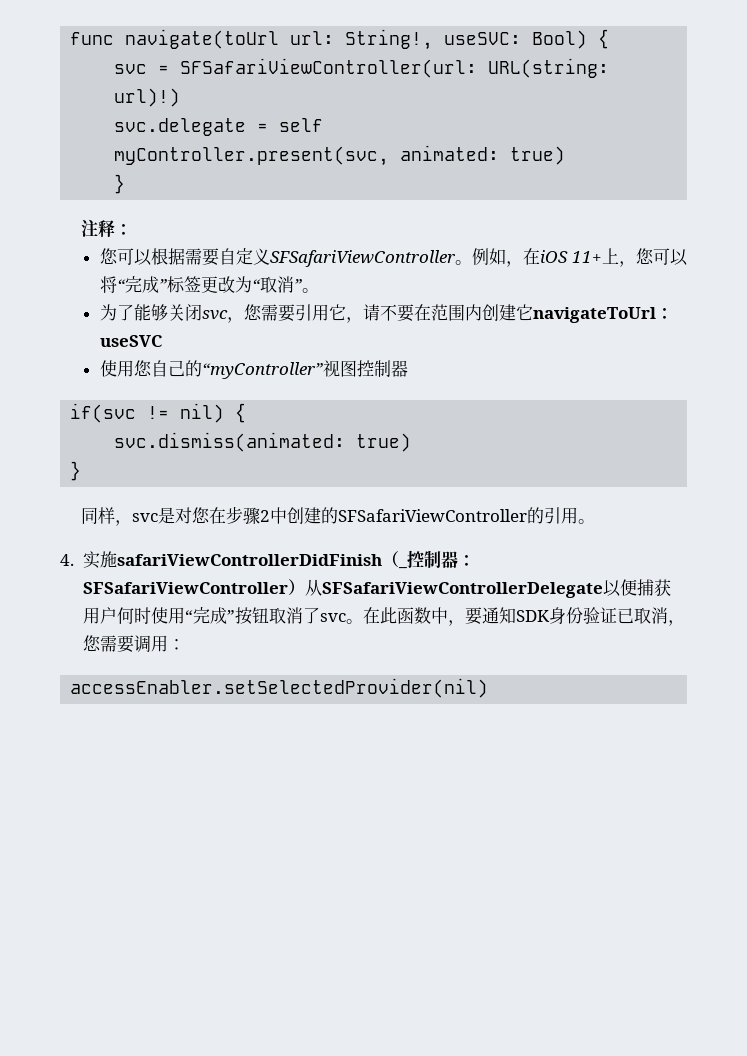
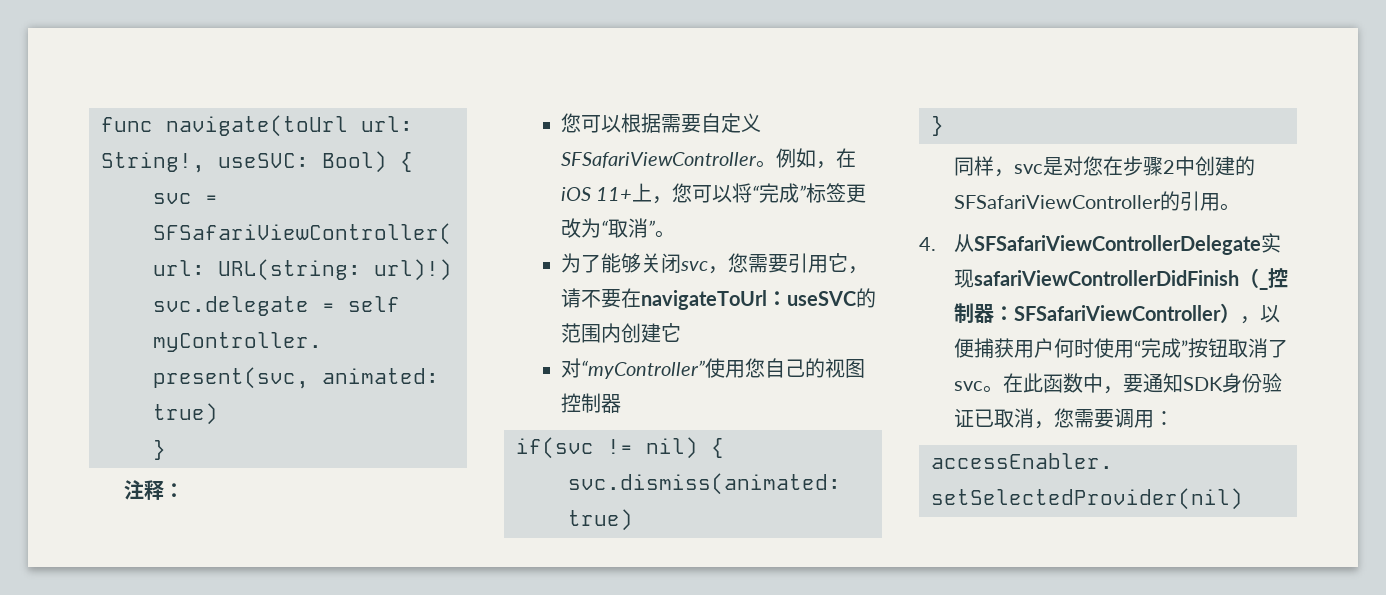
(431, 312) none -> [640,288,876,310] navigateToUrl：useSVC的
[532,307,673,323] [99,335,162,347] navigateToUrl：useSVC // -> [560,358,705,379] // 对“myController”
[201,362,323,379] “myController” -> (825, 368) none
[82,551,117,569] 实施 -> [953,233,1281,255] [953,269,974,288] 从SFSafariViewControllerDelegate实现
[304,579,603,598] 从SFSafariViewControllerDelegate -> [1239,316,1260,324] ，

